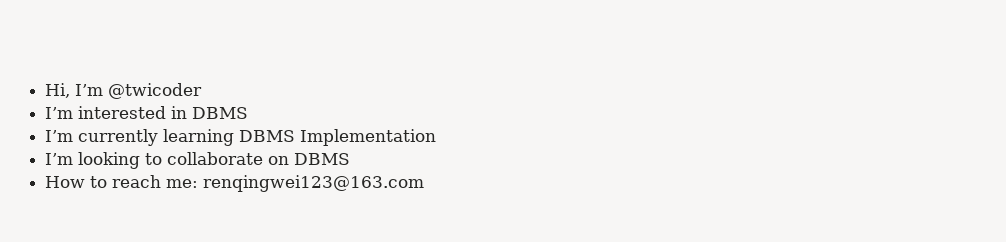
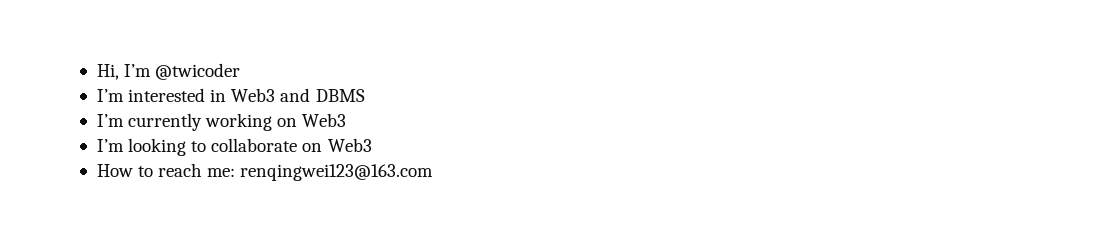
(188, 112) none -> [231,88,311,102] Web3 and
[163,129,437,146] learning DBMS Implementation -> [205,113,347,131] working on Web3
[294,153,351,165] DBMS -> [327,138,372,152] Web3

